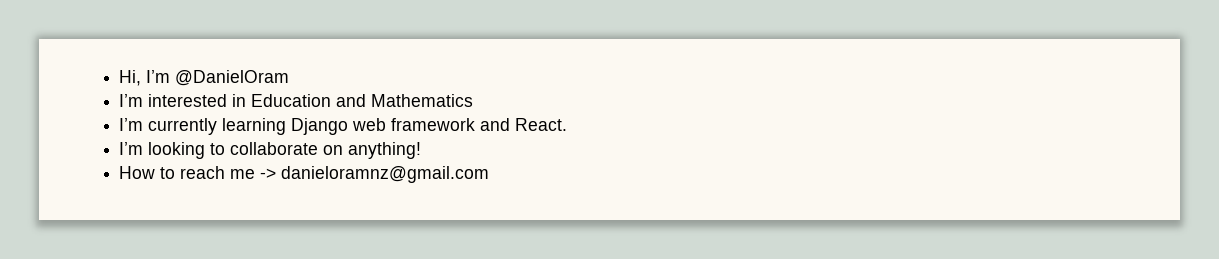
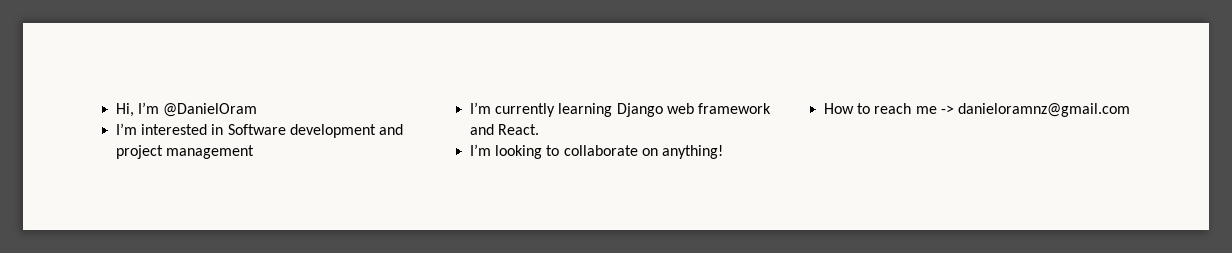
[251,94,474,107] Education and Mathematics -> [227,124,403,138] [116,145,255,159] Software development and project management

